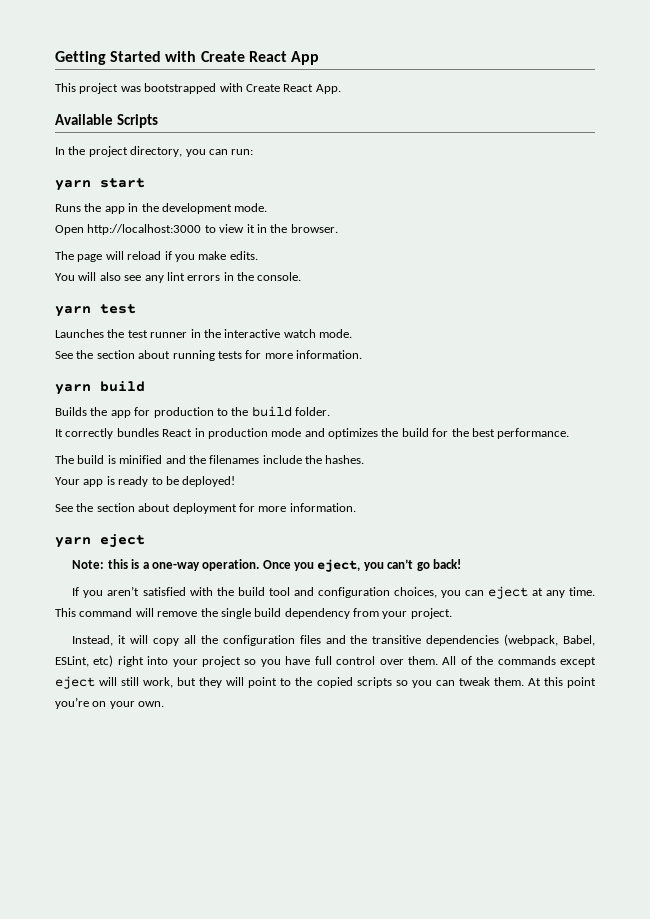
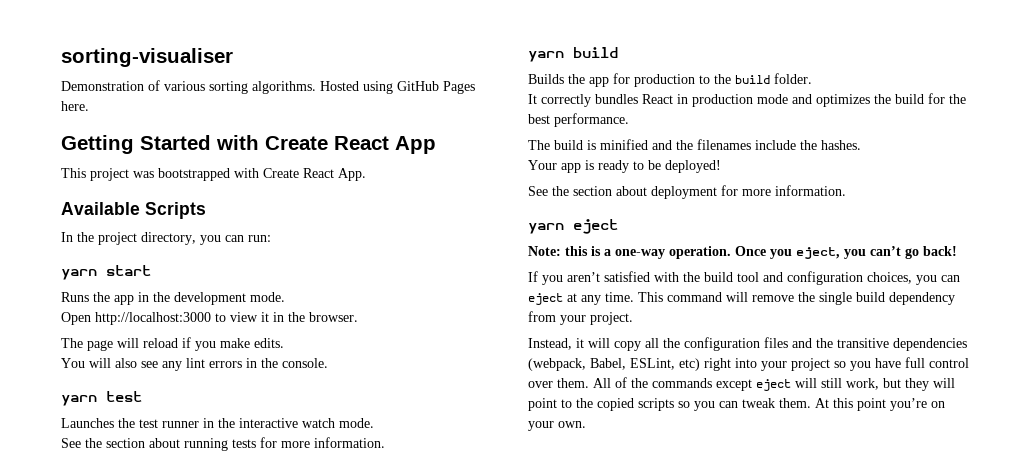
(55, 58) none -> [61,48,233,67] [61,80,475,94] [61,101,89,111] sorting-visualiser // Demonstration of various sorting algorithms. Hosted using GitHub Pages here. //

